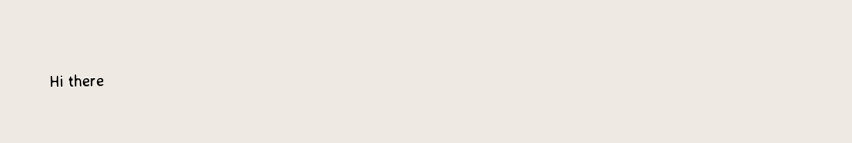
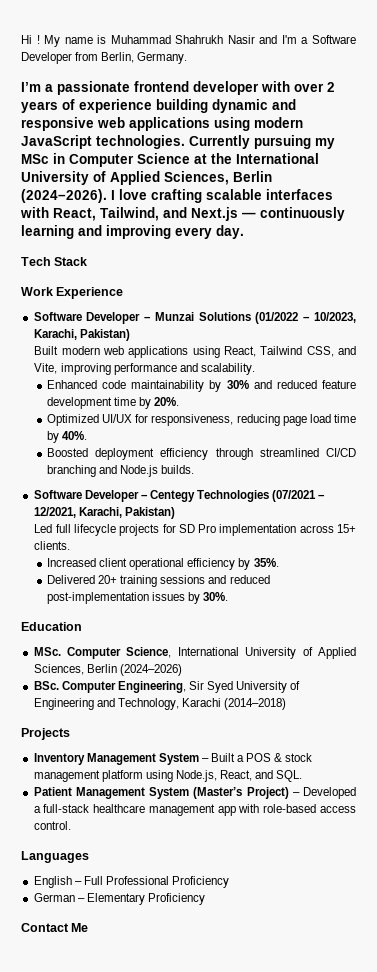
[67,73,105,87] there -> [36,35,356,47] [21,52,188,64] [21,81,335,95] [21,99,296,113] [21,117,303,131] [21,135,335,149] [21,153,319,167] [21,171,272,185] [21,189,333,203] [20,207,345,221] [21,225,244,239] [21,257,88,266] [21,287,124,299] [33,312,356,324] [33,329,130,341] [34,346,356,358] [34,363,255,375] [47,380,356,392] [47,397,180,409] [47,414,356,426] [47,431,88,443] [47,448,356,460] [47,465,195,477] [33,490,326,502] [33,507,175,519] [34,524,357,536] [34,541,71,550] [47,558,279,570] [47,575,270,587] [47,592,229,604] [21,622,82,631] [33,647,356,659] [33,664,182,676] [33,681,301,693] [33,698,287,710] [21,728,70,740] [33,753,313,765] [33,770,303,782] [33,787,356,799] [33,804,356,816] [33,821,71,830] [21,851,89,863] [33,876,230,888] [33,893,205,905] [21,923,89,932] ! My name is Muhammad Shahrukh Nasir and I'm a Software Developer from Berlin, Germany. // I’m a passionate frontend developer with over 2 years of experience building dynamic and responsive web applications using modern JavaScript technologies. Currently pursuing my MSc in Computer Science at the International University of Applied Sciences, Berlin (2024–2026). I love crafting scalable interfaces with React, Tailwind, and Next.js — continuously learning and improving every day. // Tech Stack // Work Experience // Software Developer – Munzai Solutions (01/2022 – 10/2023, Karachi, Pakistan) // Built modern web applications using React, Tailwind CSS, and Vite, improving performance and scalability. // Enhanced code maintainability by 30% and reduced feature development time by 20%. // Optimized UI/UX for responsiveness, reducing page load time by 40%. // Boosted deployment efficiency through streamlined CI/CD branching and Node.js builds. // Software Developer – Centegy Technologies (07/2021 – 12/2021, Karachi, Pakistan) // Led full lifecycle projects for SD Pro implementation across 15+ clients. // Increased client operational efficiency by 35%. // Delivered 20+ training sessions and reduced post-implementation issues by 30%. // Education // MSc. Computer Science, International University of Applied Sciences, Berlin (2024–2026) // BSc. Computer Engineering, Sir Syed University of Engineering and Technology, Karachi (2014–2018) // Projects // Inventory Management System – Built a POS & stock management platform using Node.js, React, and SQL. // Patient Management System (Master’s Project) – Developed a full-stack healthcare management app with role-based access control. // Languages // English – Full Professional Proficiency // German – Elementary Proficiency // Contact Me

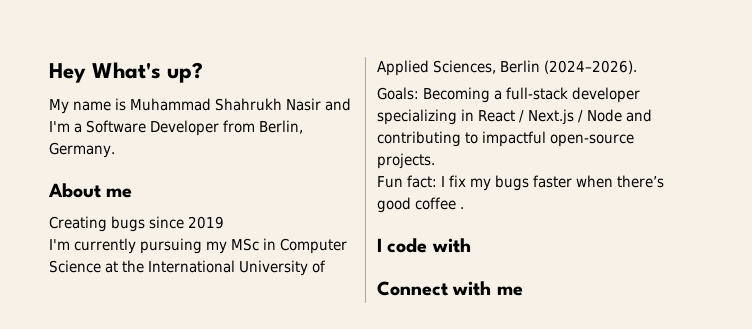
[21,35,40,44] Hi ! -> [49,62,204,83] Hey What's up? //
[21,81,335,95] [21,99,296,113] [21,117,303,131] [21,135,250,149] I’m a passionate frontend developer with over 2 years of experience building dynamic and responsive web applications using modern JavaScript technologies. Currently -> [48,183,133,198] [49,216,224,232] [49,238,136,254] About me // Creating bugs since 2019 // I'm currently
[111,189,333,203] [20,207,345,221] [21,225,244,239] [21,257,88,266] [21,287,124,299] [33,312,356,324] [33,329,130,341] [34,346,356,358] [34,363,255,375] [47,380,356,392] [47,397,180,409] [47,414,356,426] [47,431,88,443] [47,448,356,460] [47,465,195,477] [33,490,326,502] [33,507,175,519] [34,524,357,536] [34,541,71,550] [47,558,279,570] [47,575,270,587] [47,592,229,604] [21,622,82,631] [33,647,356,659] [33,664,182,676] [33,681,301,693] [33,698,287,710] [21,728,70,740] [33,753,313,765] [33,770,303,782] [33,787,356,799] [33,804,356,816] [33,821,71,830] [21,851,89,863] [33,876,230,888] [33,893,205,905] [21,923,89,932] I love crafting scalable interfaces with React, Tailwind, and Next.js — continuously learning and improving every day. // Tech Stack // Work Experience // Software Developer – Munzai Solutions (01/2022 – 10/2023, Karachi, Pakistan) // Built modern web applications using React, Tailwind CSS, and Vite, improving performance and scalability. // Enhanced code maintainability by 30% and reduced feature development time by 20%. // Optimized UI/UX for responsiveness, reducing page load time by 40%. // Boosted deployment efficiency through streamlined CI/CD branching and Node.js builds. // Software Developer – Centegy Technologies (07/2021 – 12/2021, Karachi, Pakistan) // Led full lifecycle projects for SD Pro implementation across 15+ clients. // Increased client operational efficiency by 35%. // Delivered 20+ training sessions and reduced post-implementation issues by 30%. // Education // MSc. Computer Science, International University of Applied Sciences, Berlin (2024–2026) // BSc. Computer Engineering, Sir Syed University of Engineering and Technology, Karachi (2014–2018) // Projects // Inventory Management System – Built a POS & stock management platform using Node.js, React, and SQL. // Patient Management System (Master’s Project) – Developed a full-stack healthcare management app with role-based access control. // Languages // English – Full Professional Proficiency // German – Elementary Proficiency // Contact Me -> [377,87,640,103] [377,109,652,125] [377,131,634,147] [377,153,435,169] [377,175,664,191] [377,197,464,213] [377,238,471,253] [377,281,523,296] // Goals: Becoming a full-stack developer specializing in React / Next.js / Node and contributing to impactful open-source projects. // Fun fact: I fix my bugs faster when there’s good coffee . // I code with // Connect with me

